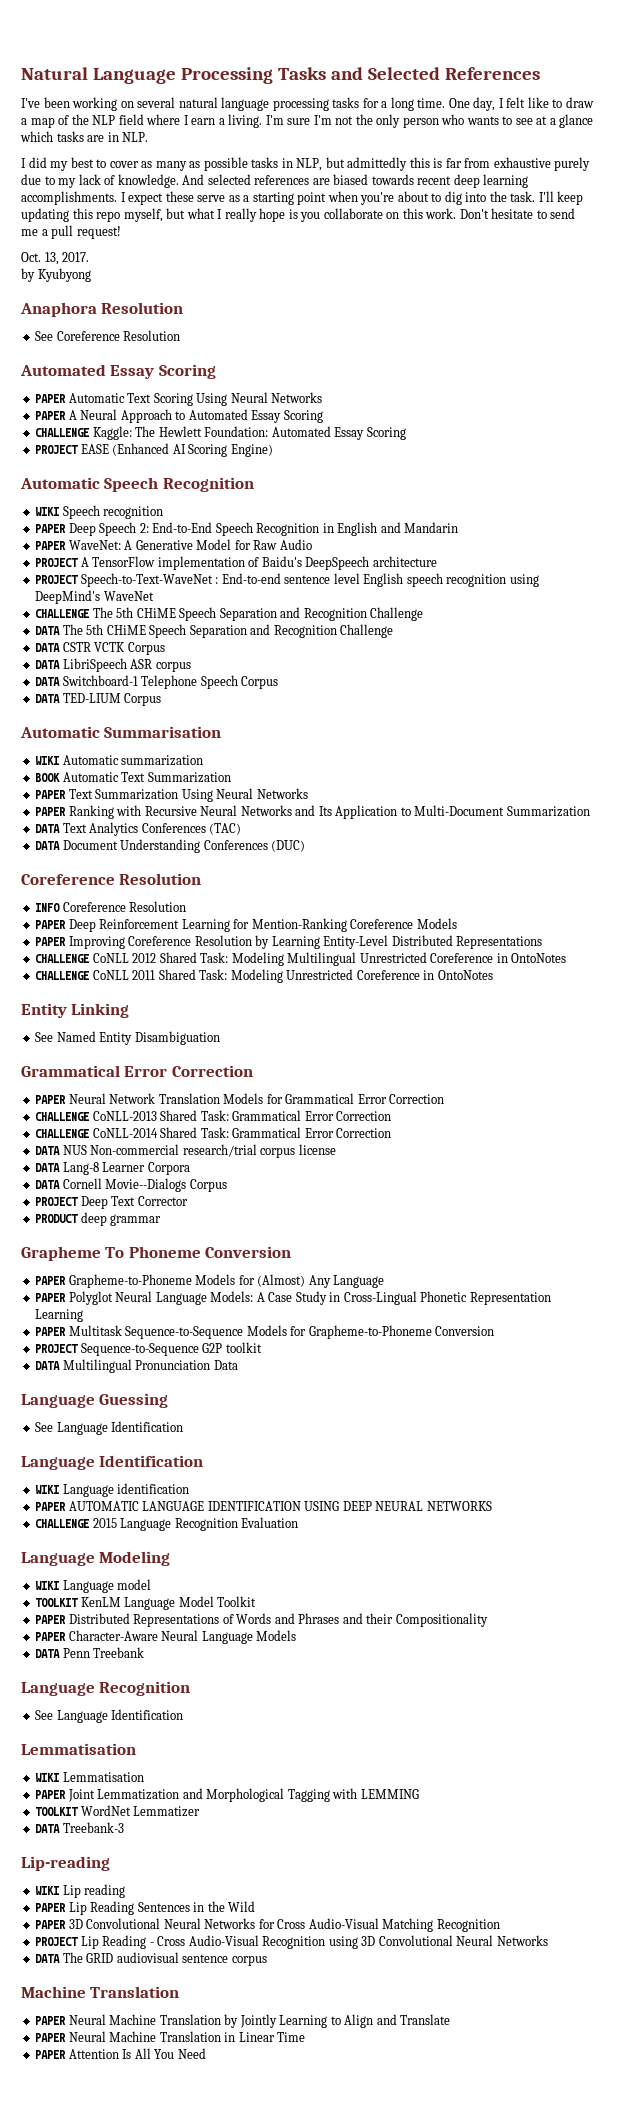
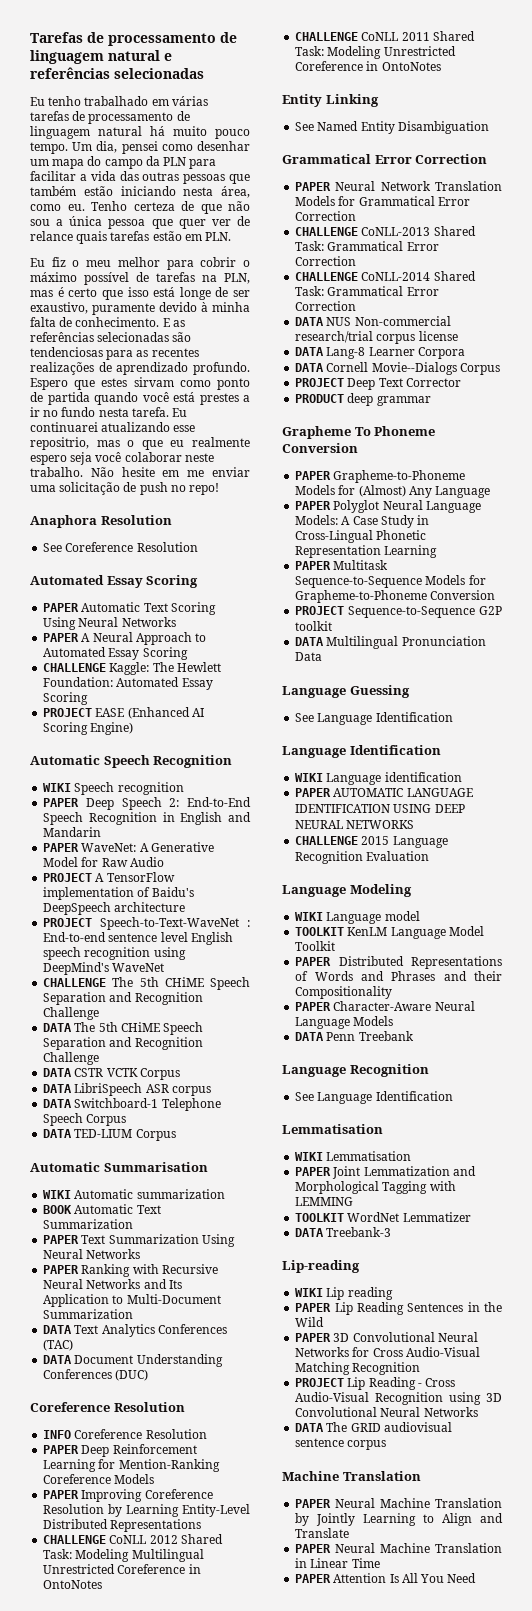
[21,67,540,84] [21,97,594,111] [21,114,594,128] [20,131,149,142] [21,157,591,171] [21,174,529,188] [21,191,584,205] [21,208,576,222] [21,225,121,239] [21,252,90,265] [21,268,91,282] Natural Language Processing Tasks and Selected References // I've been working on several natural language processing tasks for a long time. One day, I felt like to draw a map of the NLP field where I earn a living. I'm sure I'm not the only person who wants to see at a glance which tasks are in NLP. // I did my best to cover as many as possible tasks in NLP, but admittedly this is far from exhaustive purely due to my lack of knowledge. And selected references are biased towards recent deep learning accomplishments. I expect these serve as a starting point when you're about to dig into the task. I'll keep updating this repo myself, but what I really hope is you collaborate on this work. Don't hesitate to send me a pull request! // Oct. 13, 2017. // by Kyubyong -> [30,32,237,46] [30,50,172,64] [30,67,204,79] [30,96,208,106] [30,111,190,124] [30,126,250,139] [30,141,250,154] [30,156,217,169] [30,171,250,184] [30,186,250,198] [30,201,250,214] [30,216,250,229] [30,231,232,244] [30,257,250,270] [30,272,250,285] [30,287,250,300] [30,302,250,315] [30,317,185,327] [30,332,192,342] [30,347,199,360] [30,362,250,375] [30,377,250,390] [30,392,250,405] [30,407,188,417] [30,422,196,432] [30,437,250,450] [30,452,214,465] [30,467,250,477] [30,482,220,495] Tarefas de processamento de linguagem natural e referências selecionadas // Eu tenho trabalhado em várias tarefas de processamento de linguagem natural há muito pouco tempo. Um dia, pensei como desenhar um mapa do campo da PLN para facilitar a vida das outras pessoas que também estão iniciando nesta área, como eu. Tenho certeza de que não sou a única pessoa que quer ver de relance quais tarefas estão em PLN. // Eu fiz o meu melhor para cobrir o máximo possível de tarefas na PLN, mas é certo que isso está longe de ser exaustivo, puramente devido à minha falta de conhecimento. E as referências selecionadas são tendenciosas para as recentes realizações de aprendizado profundo. Espero que estes sirvam como ponto de partida quando você está prestes a ir no fundo nesta tarefa. Eu continuarei atualizando esse repositrio, mas o que eu realmente espero seja você colaborar neste trabalho. Não hesite em me enviar uma solicitação de push no repo!

